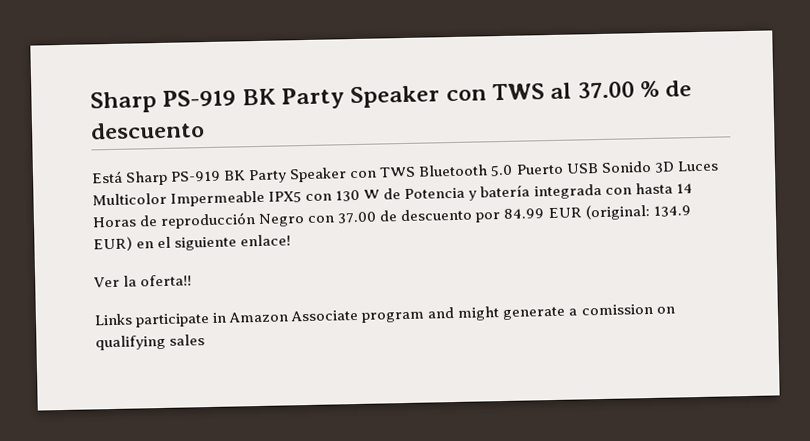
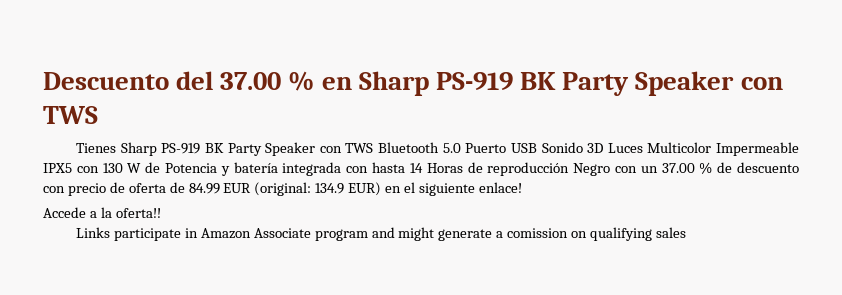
[90,80,693,114] [90,121,205,140] [91,170,123,184] Sharp PS-919 BK Party Speaker con TWS al 37.00 % de descuento // Está -> [43,71,783,96] [43,106,98,124] [76,143,117,153] Descuento del 37.00 % en Sharp PS-919 BK Party Speaker con TWS // Tienes
[337,208,502,224] 37.00 de descuento por -> [640,162,800,174] [43,182,185,196] un 37.00 % de descuento con precio de oferta de
[93,276,120,288] Ver -> [43,207,97,218] Accede a

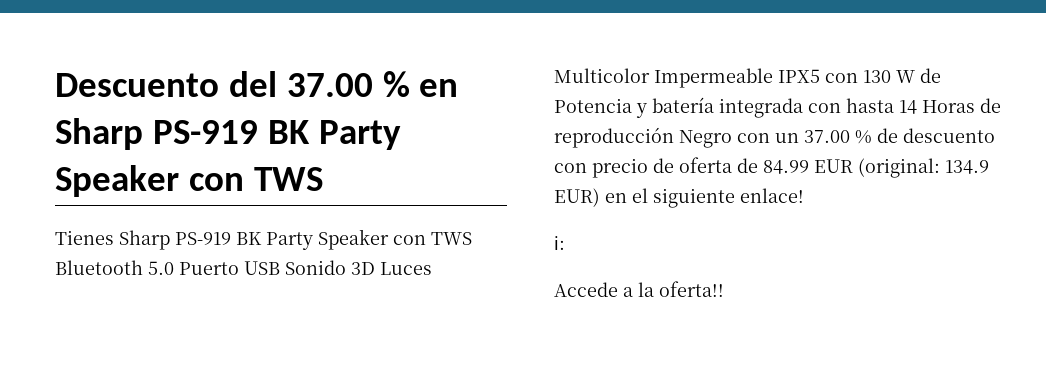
(522, 187) none -> [554,236,565,250] // ℹ:
[76,227,686,241] // Links participate in Amazon Associate program and might generate a comission on qualifying sales -> (724, 289) none

